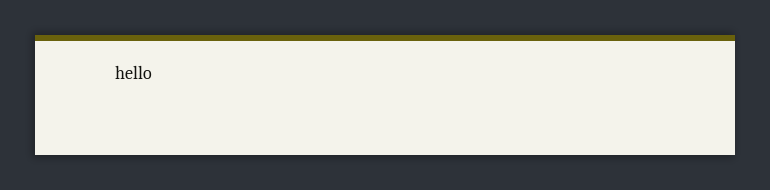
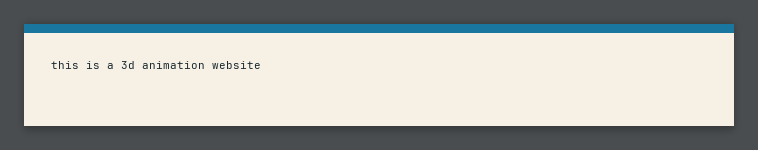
[115,65,152,79] hello -> [51,61,261,69] this is a 3d animation website

